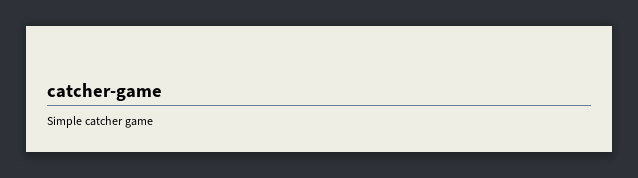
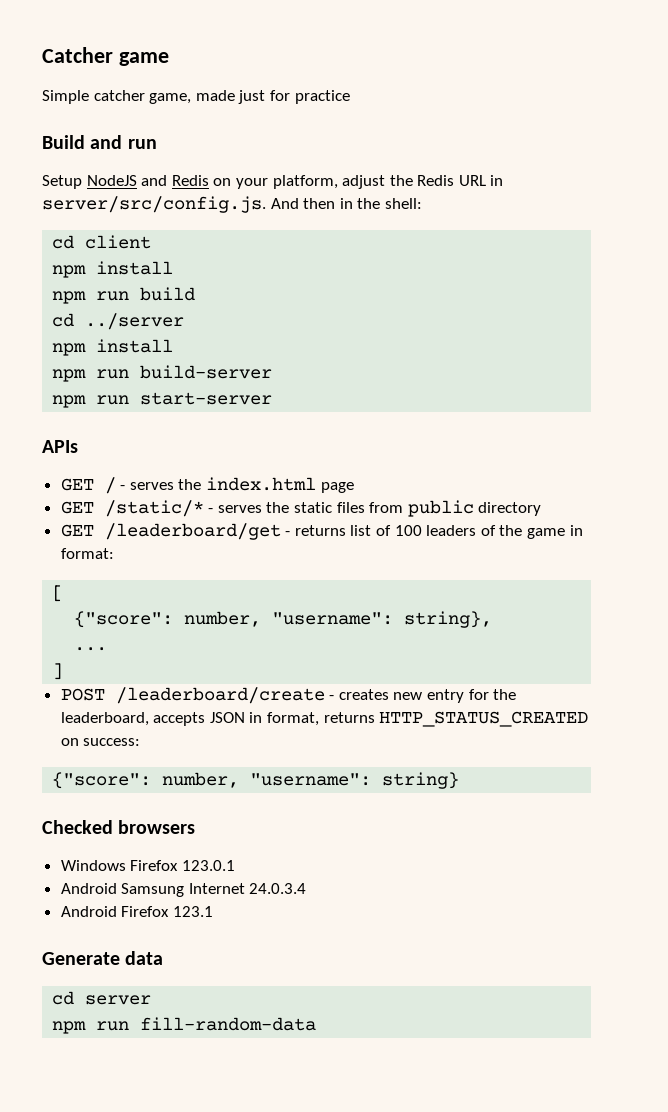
[47,83,162,101] catcher-game -> [42,47,169,66] Catcher game
[125,119,154,128] game -> [149,90,350,104] [42,135,157,149] [42,175,504,189] [42,196,422,213] [52,235,152,249] [52,261,174,278] [52,287,196,304] [52,313,185,330] [52,339,174,356] [52,365,273,382] [52,392,273,408] [42,440,78,453] [60,477,354,494] [60,500,542,517] [60,523,583,540] [60,548,114,559] [52,585,64,602] [74,611,493,628] [74,647,108,651] [52,663,64,680] [60,687,517,704] [60,711,589,727] [60,738,141,746] [52,772,460,789] [42,820,196,834] [60,860,235,871] [60,883,307,897] [60,906,213,917] [42,951,164,965] [52,991,152,1005] [52,1017,317,1034] game, made just for practice // Build and run // Setup NodeJS and Redis on your platform, adjust the Redis URL in server/src/config.js. And then in the shell: // cd client // npm install // npm run build // cd ../server // npm install // npm run build-server // npm run start-server // APIs // GET / - serves the index.html page // GET /static/* - serves the static files from public directory // GET /leaderboard/get - returns list of 100 leaders of the game in format: // [ // {"score": number, "username": string}, // ... // ] // POST /leaderboard/create - creates new entry for the leaderboard, accepts JSON in format, returns HTTP_STATUS_CREATED on success: // {"score": number, "username": string} // Checked browsers // Windows Firefox 123.0.1 // Android Samsung Internet 24.0.3.4 // Android Firefox 123.1 // Generate data // cd server // npm run fill-random-data

